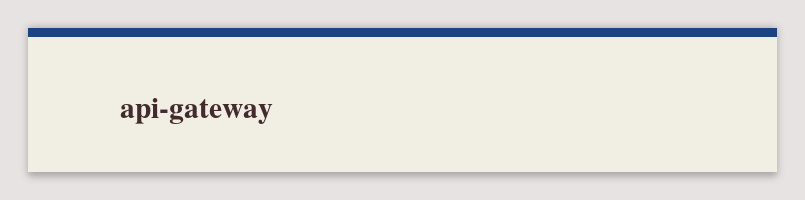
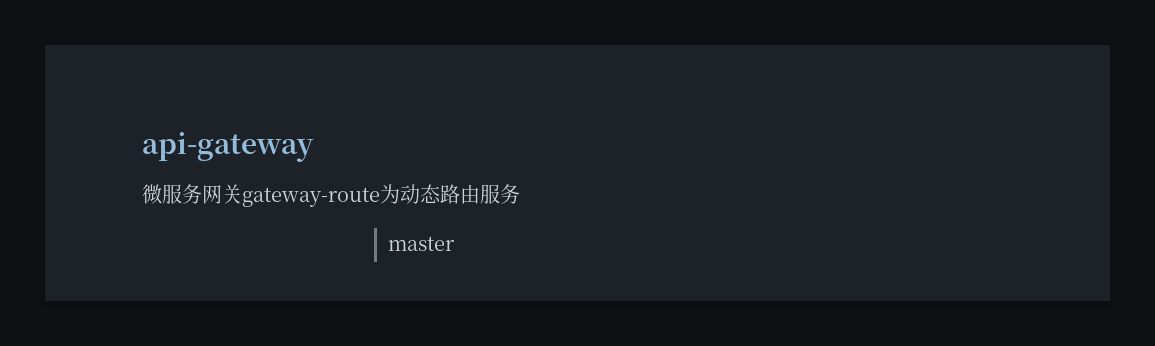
(273, 111) none -> [142,184,520,207] [388,236,456,251] // 微服务网关gateway-route为动态路由服务 // master

